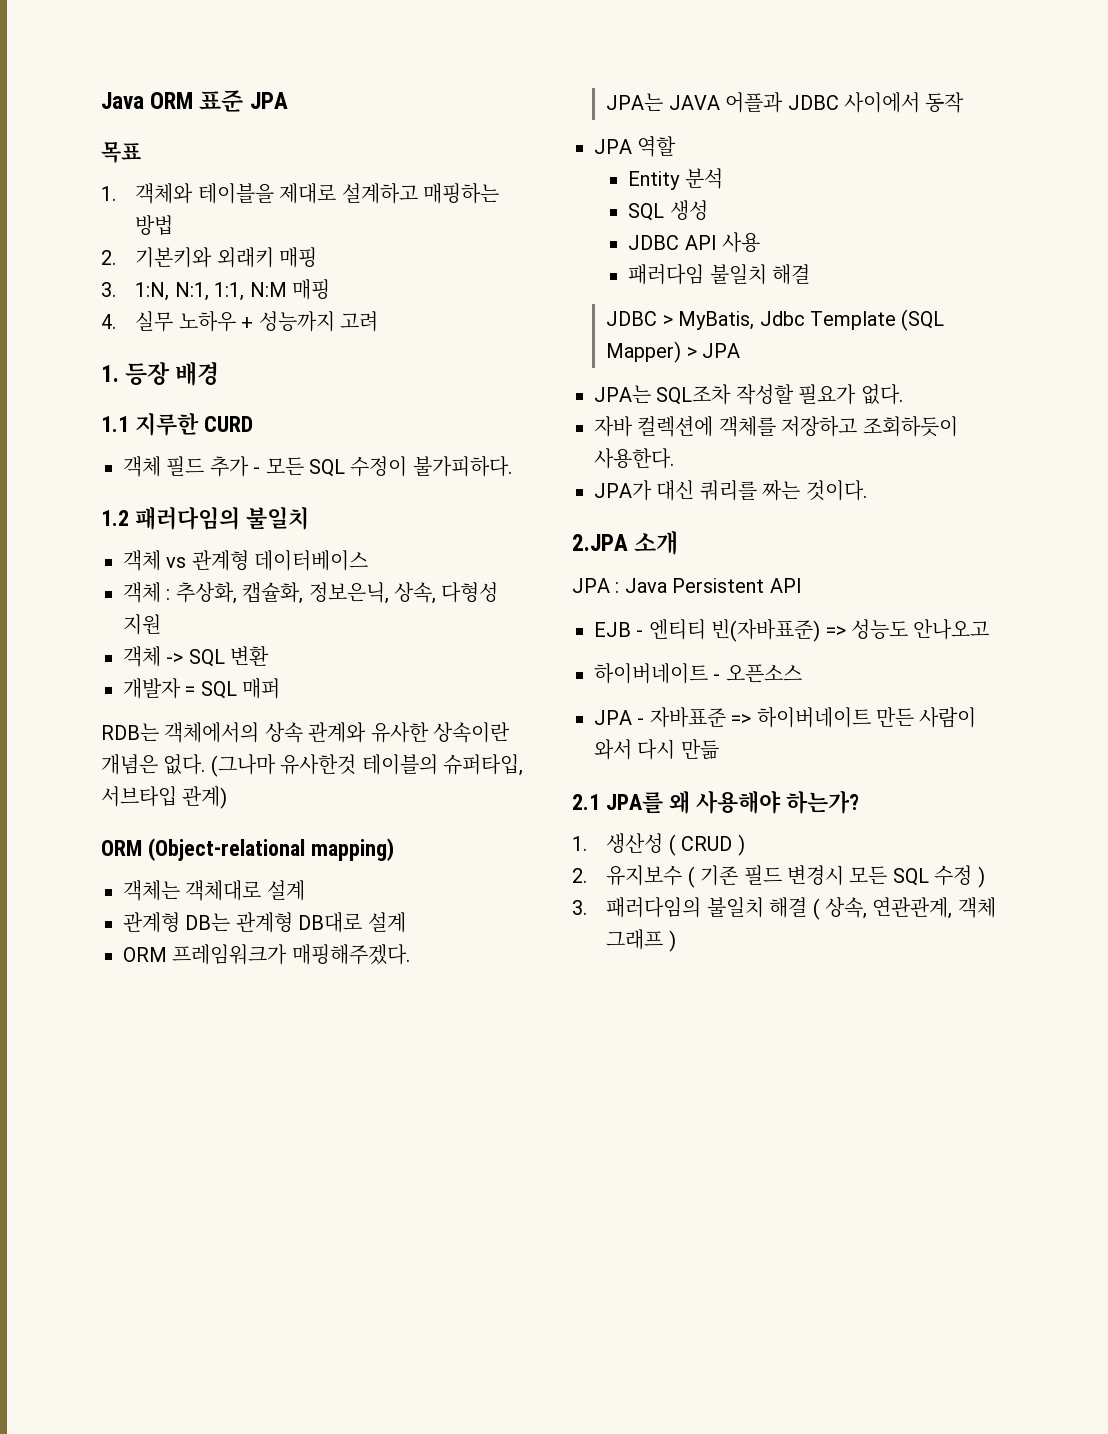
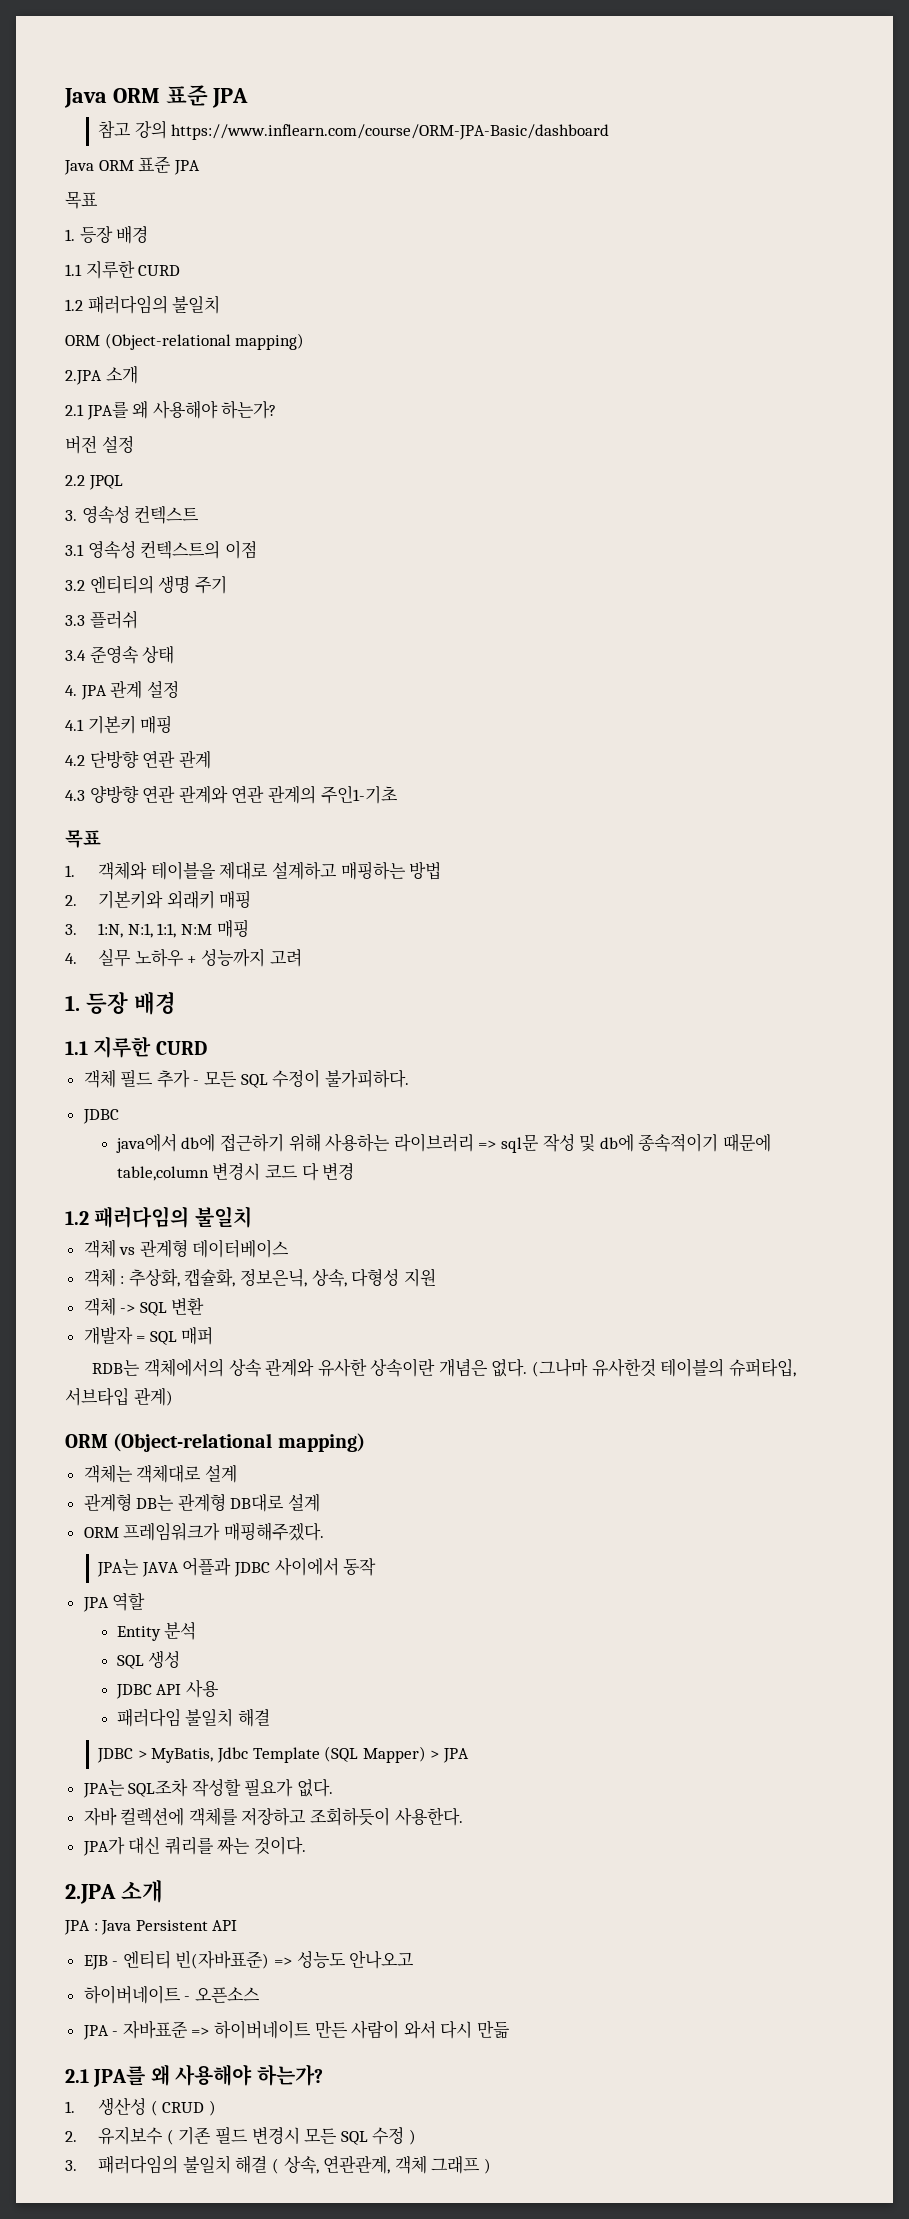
[101,90,288,112] Java ORM 표준 JPA -> [64,85,249,108] [98,120,610,140] [64,156,200,175] [65,191,98,209] [65,226,149,244] [65,260,181,279] [65,295,221,314] [65,333,305,350] [65,365,138,385] [65,400,277,420] [65,435,134,454] [65,475,123,490] [65,505,200,524] [65,540,257,559] [65,575,227,594] [65,610,138,629] [65,645,175,664] [65,680,179,700] [65,715,173,734] [65,750,211,769] [65,785,398,804] Java ORM 표준 JPA // 참고 강의 https://www.inflearn.com/course/ORM-JPA-Basic/dashboard // Java ORM 표준 JPA // 목표 // 1. 등장 배경 // 1.1 지루한 CURD // 1.2 패러다임의 불일치 // ORM (Object-relational mapping) // 2.JPA 소개 // 2.1 JPA를 왜 사용해야 하는가? // 버전 설정 // 2.2 JPQL // 3. 영속성 컨텍스트 // 3.1 영속성 컨텍스트의 이점 // 3.2 엔티티의 생명 주기 // 3.3 플러쉬 // 3.4 준영속 상태 // 4. JPA 관계 설정 // 4.1 기본키 매핑 // 4.2 단방향 연관 관계 // 4.3 양방향 연관 관계와 연관 관계의 주인1-기초
(512, 466) none -> [82,1109,119,1124] [115,1133,771,1153] [116,1162,355,1181] // JDBC // java에서 db에 접근하기 위해 사용하는 라이브러리 => sql문 작성 및 db에 종속적이기 때문에 table,column 변경시 코드 다 변경

